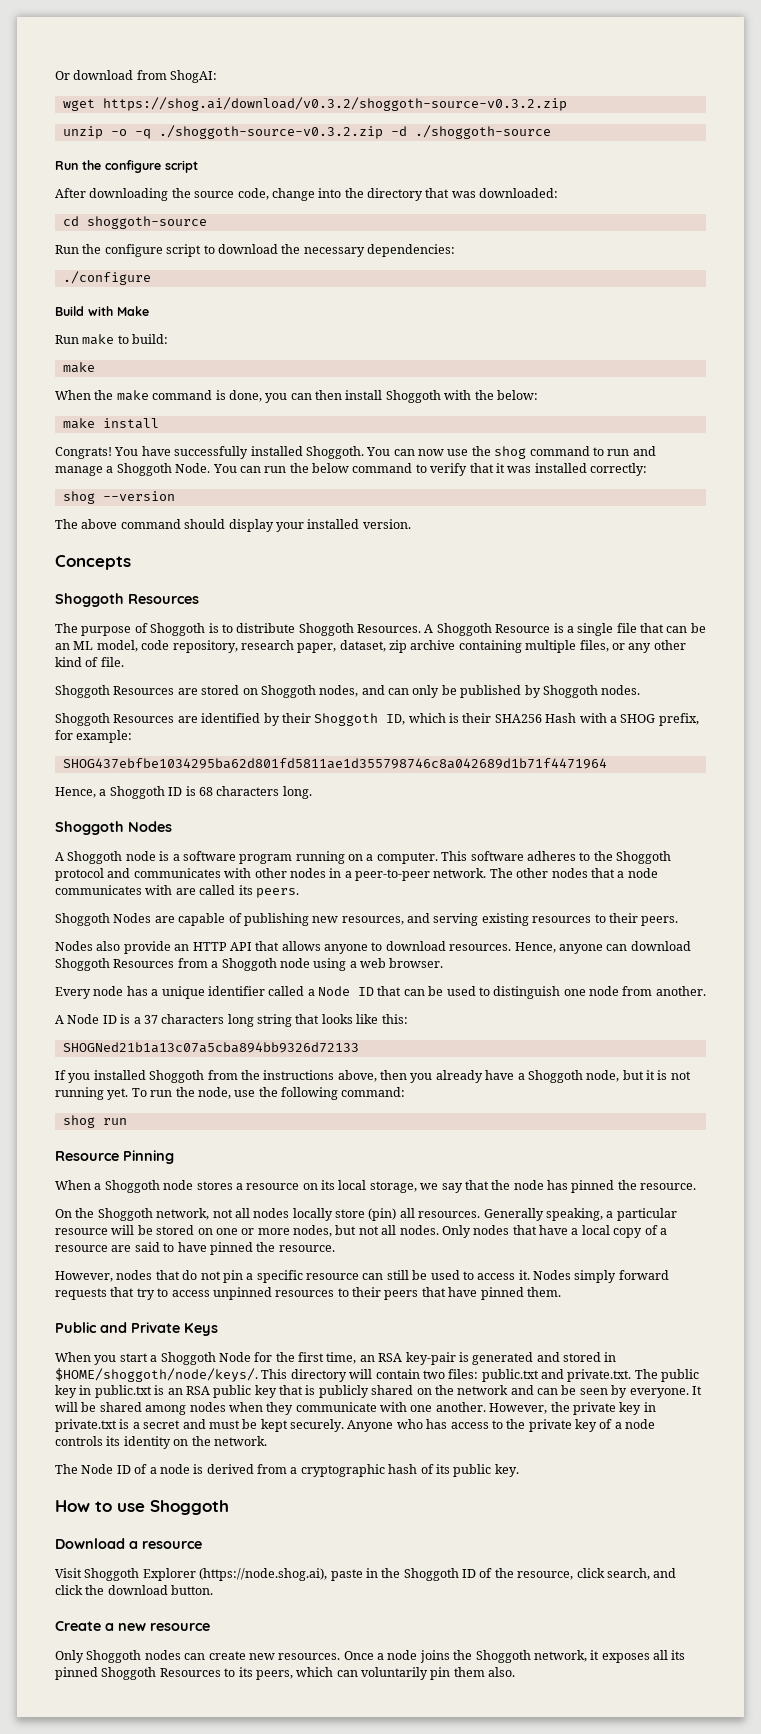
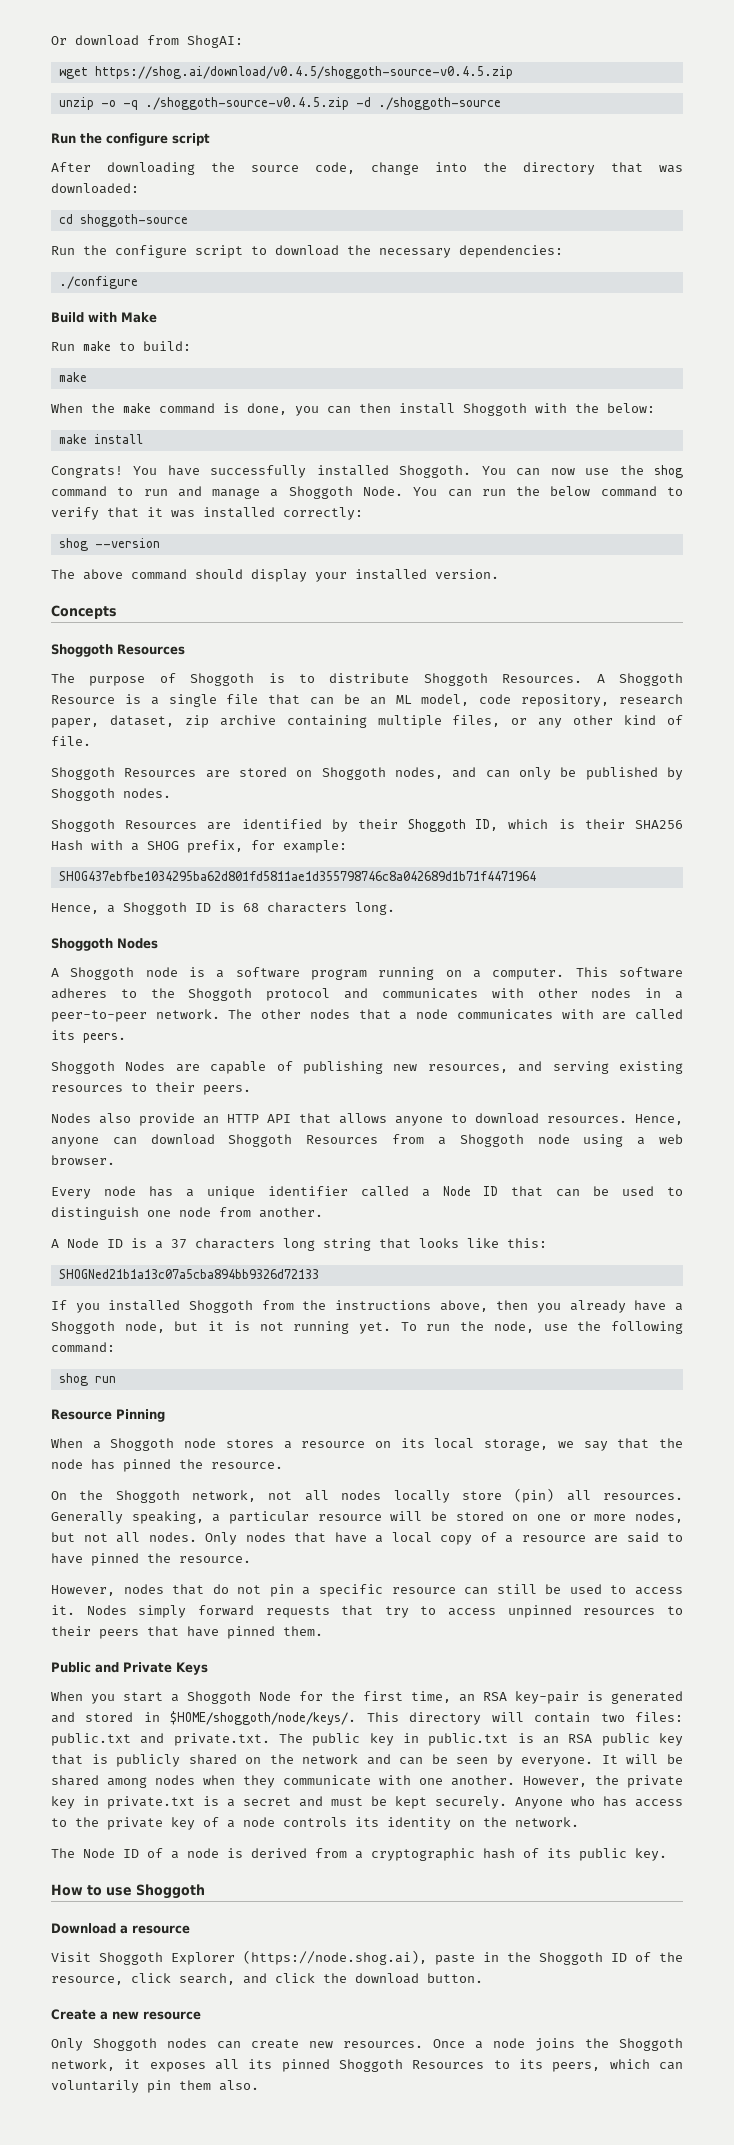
[102,97,567,111] https://shog.ai/download/v0.3.2/shoggoth-source-v0.3.2.zip -> [94,66,513,79] https://shog.ai/download/v0.4.5/shoggoth-source-v0.4.5.zip
[158,125,383,139] ./shoggoth-source-v0.3.2.zip -> [144,97,349,110] ./shoggoth-source-v0.4.5.zip

